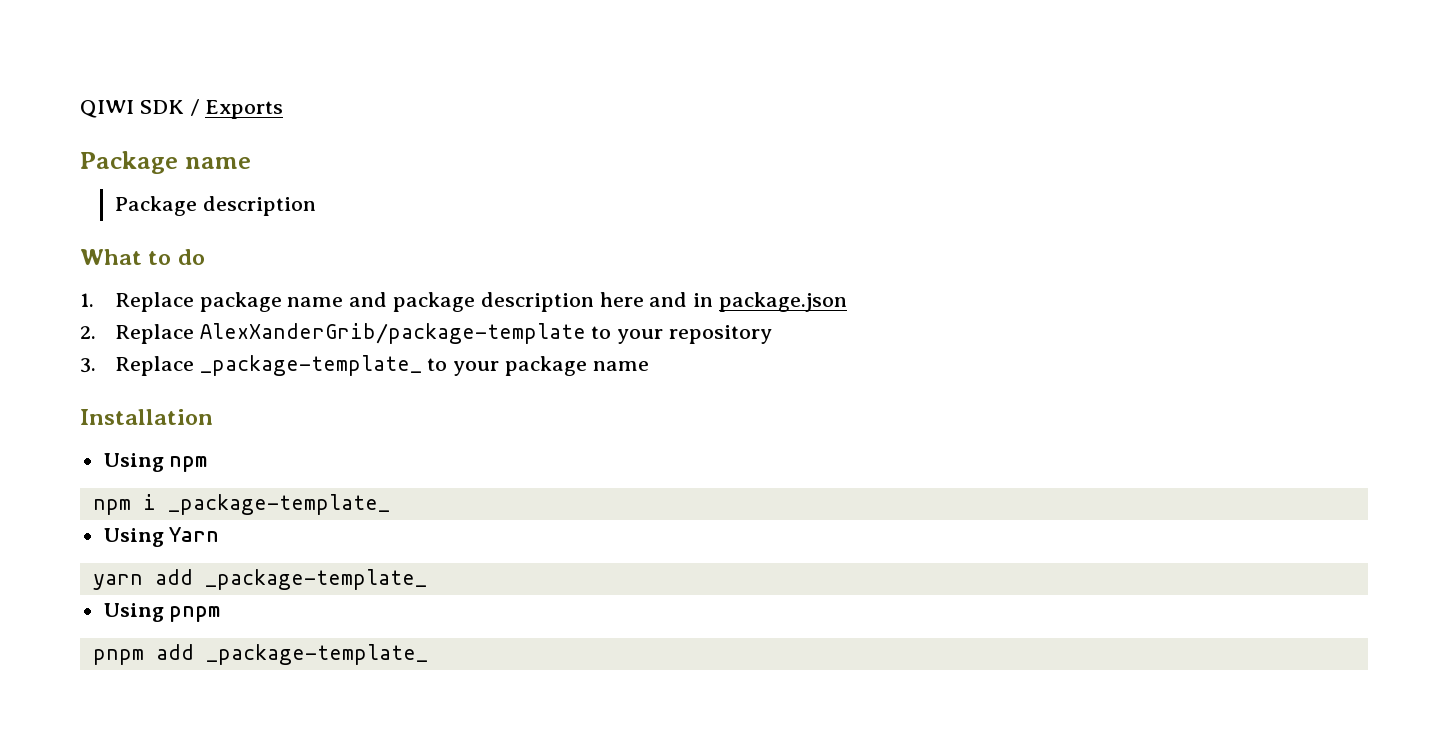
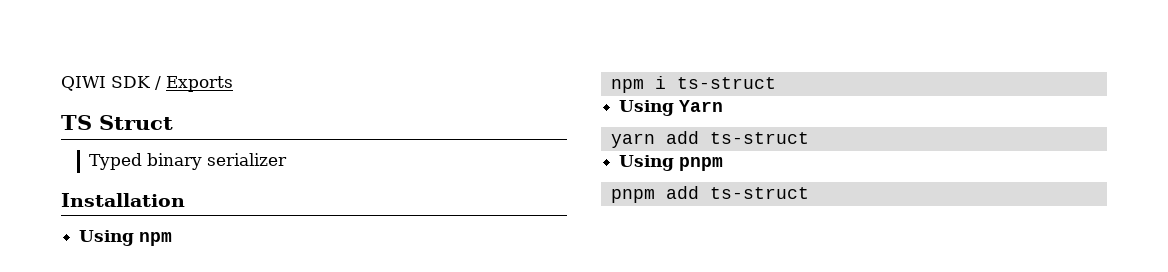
[80,151,251,174] [114,196,316,216] [80,249,205,265] [80,292,848,312] [80,323,773,344] [80,355,649,376] Package name // Package description // What to do // 1. Replace package name and package description here and in package.json // 2. Replace AlexXanderGrib/package-template to your repository // 3. Replace _package-template_ to your package name -> [61,115,173,130] [88,153,287,170] TS Struct // Typed binary serializer
[167,494,390,515] _package-template_ -> [676,77,776,89] ts-struct
[204,569,427,590] _package-template_ -> [709,132,809,144] ts-struct
[205,644,428,665] _package-template_ -> [709,187,809,199] ts-struct

